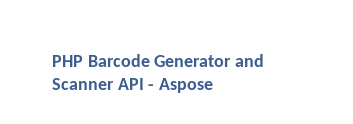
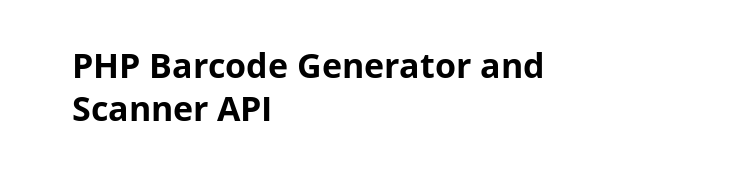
[148,78,214,93] - Aspose -> (273, 109) none

